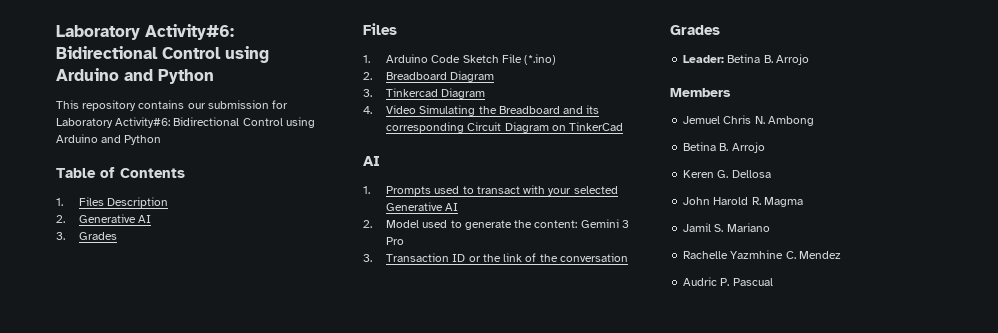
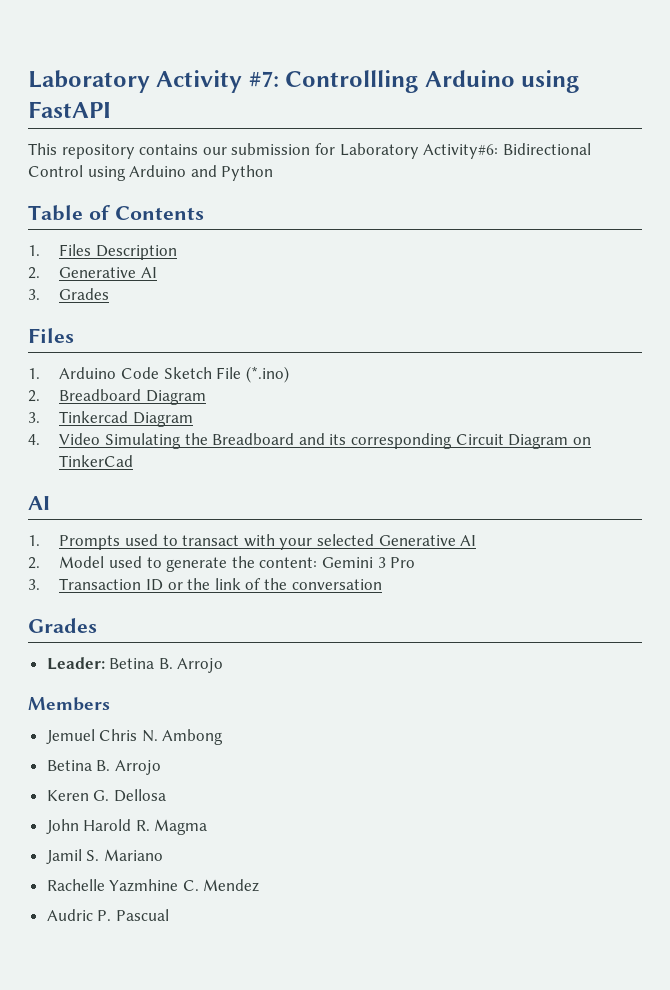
[56,24,234,40] [56,46,269,63] [56,68,214,84] Laboratory Activity#6: Bidirectional Control using Arduino and Python -> [28,70,580,93] [28,101,111,118] Laboratory Activity #7: Controllling Arduino using FastAPI

